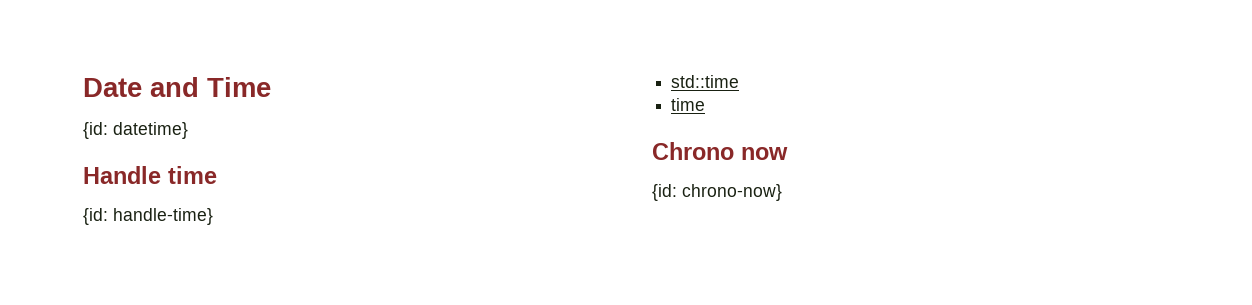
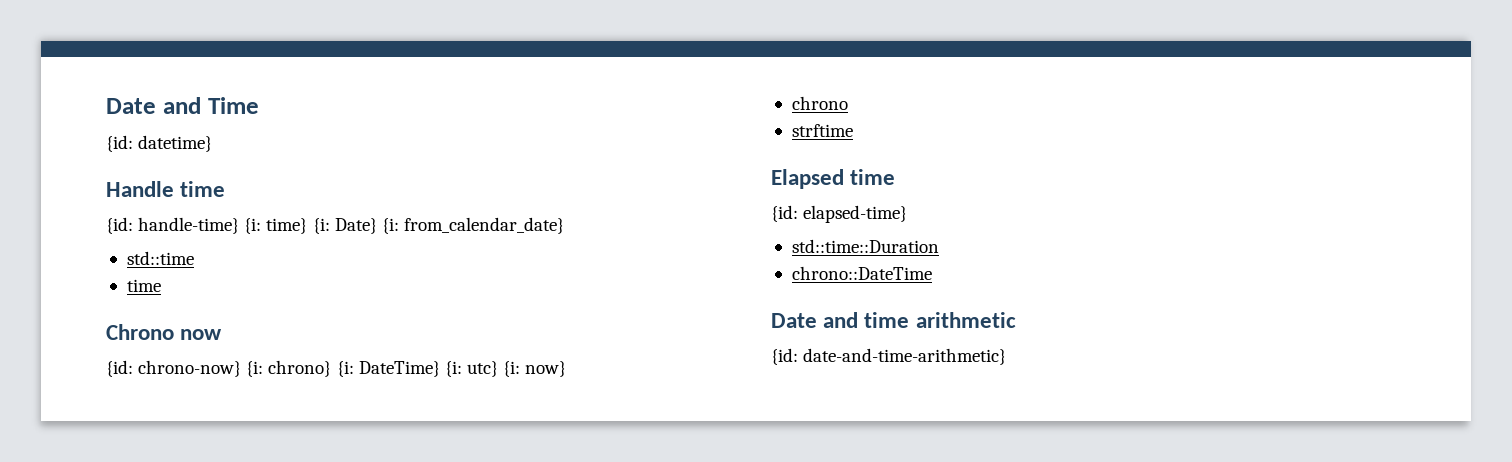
(213, 216) none -> [244,217,564,234] {i: time} {i: Date} {i: from_calendar_date}
(782, 192) none -> [246,360,567,377] [791,96,848,110] [791,124,853,137] [771,169,896,189] [771,205,908,223] [791,239,939,253] [791,266,932,280] [771,312,1016,328] [771,348,1007,365] {i: chrono} {i: DateTime} {i: utc} {i: now} // chrono // strftime // Elapsed time // {id: elapsed-time} // std::time::Duration // chrono::DateTime // Date and time arithmetic // {id: date-and-time-arithmetic}

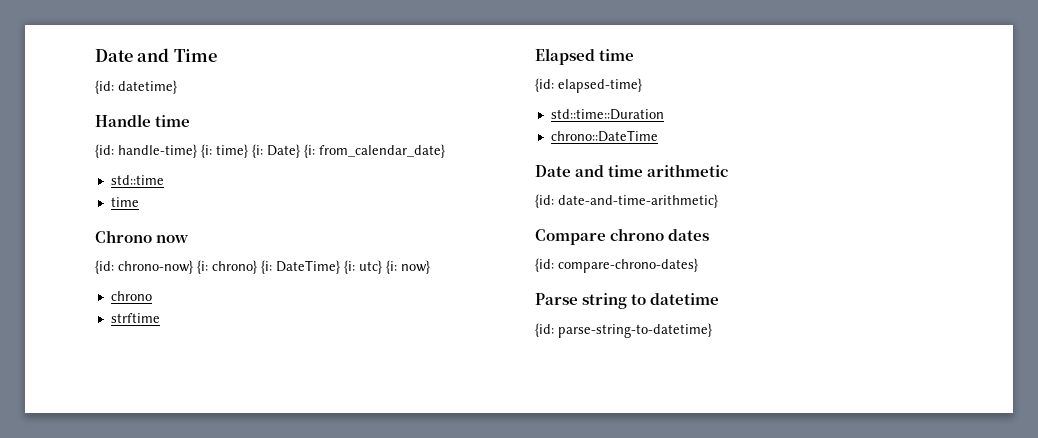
(1007, 356) none -> [535,228,710,245] [535,258,698,273] [535,293,720,309] [535,323,712,338] // Compare chrono dates // {id: compare-chrono-dates} // Parse string to datetime // {id: parse-string-to-datetime}

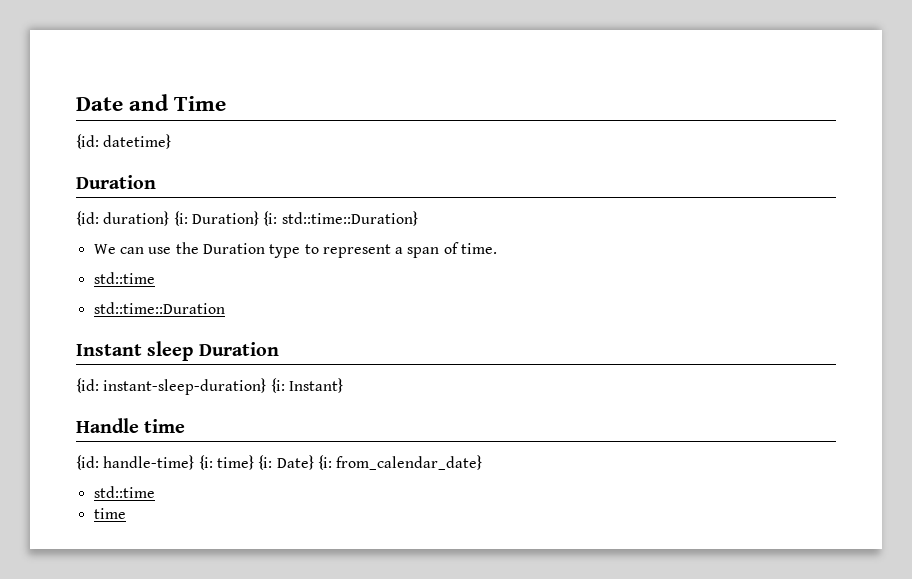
(177, 87) none -> [76,175,156,189] [76,211,418,226] [93,242,498,258] [93,272,155,284] [93,302,225,314] [76,341,279,361] [76,378,343,395] // Duration // {id: duration} {i: Duration} {i: std::time::Duration} // We can use the Duration type to represent a span of time. // std::time // std::time::Duration // Instant sleep Duration // {id: instant-sleep-duration} {i: Instant}
[95,230,190,243] [95,260,430,274] [110,291,152,301] [110,313,160,323] [535,48,635,65] [535,78,642,93] [550,109,664,120] [550,130,658,142] [535,164,729,177] [535,194,718,208] [535,228,710,245] [535,258,698,273] [535,293,720,309] [535,323,712,338] // Chrono now // {id: chrono-now} {i: chrono} {i: DateTime} {i: utc} {i: now} // chrono // strftime // Elapsed time // {id: elapsed-time} // std::time::Duration // chrono::DateTime // Date and time arithmetic // {id: date-and-time-arithmetic} // Compare chrono dates // {id: compare-chrono-dates} // Parse string to datetime // {id: parse-string-to-datetime} -> (126, 513) none

